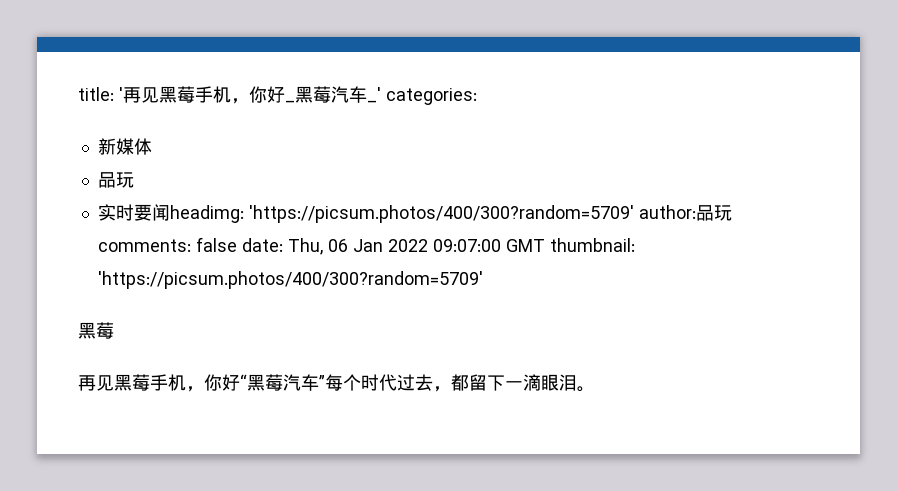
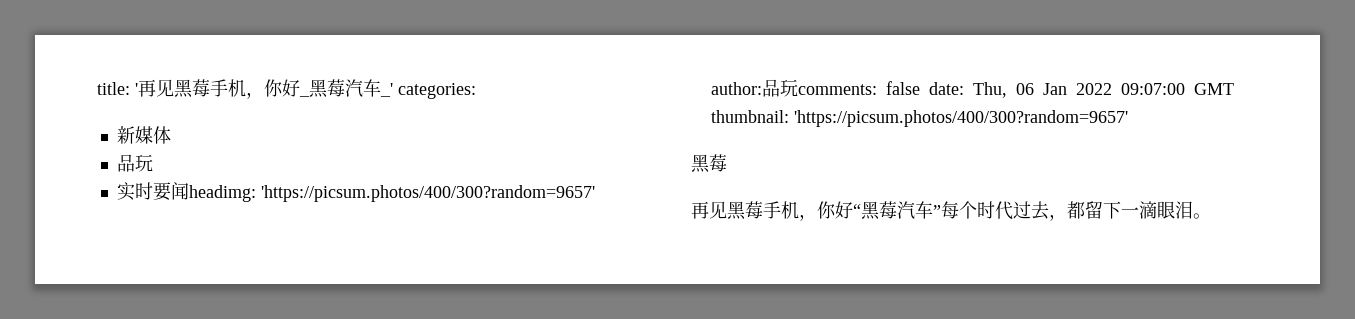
[248,205,634,223] 'https://picsum.photos/400/300?random=5709' -> [260,185,595,202] 'https://picsum.photos/400/300?random=9657'
[97,271,483,289] 'https://picsum.photos/400/300?random=5709' -> [793,110,1128,127] 'https://picsum.photos/400/300?random=9657'

